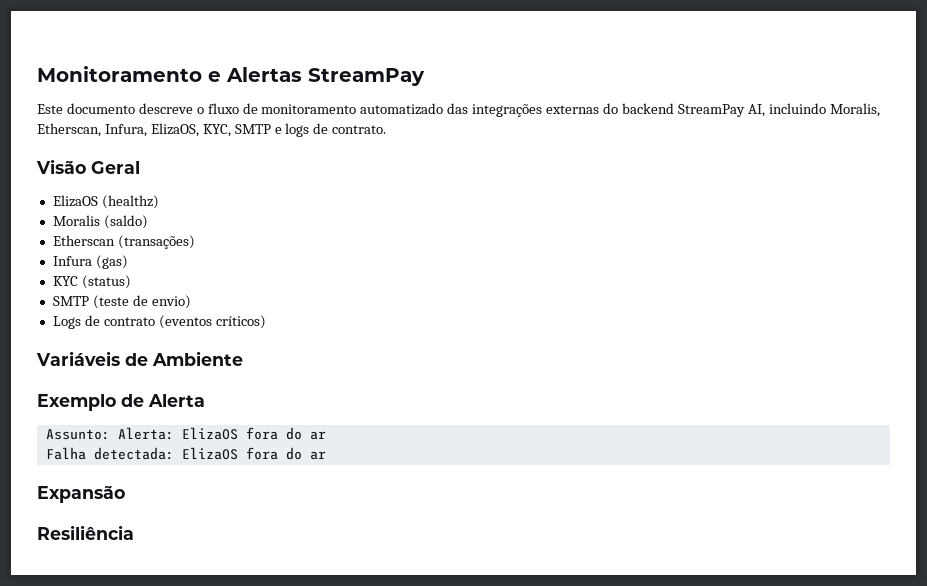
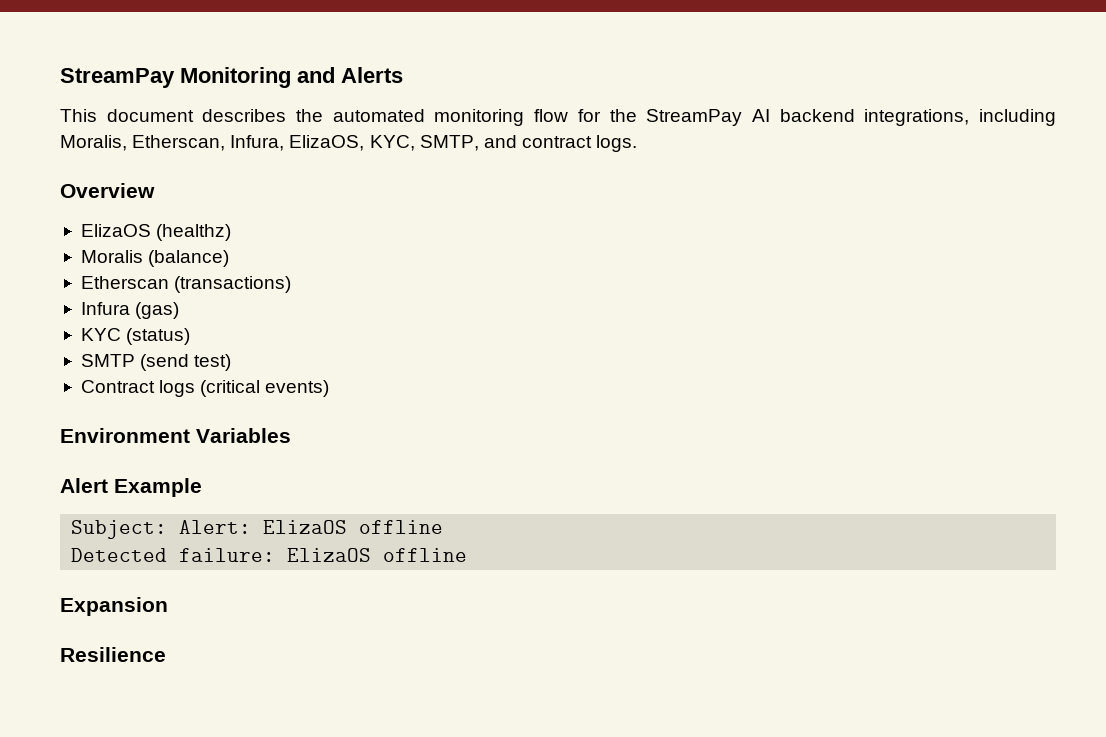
[37,66,425,86] [37,103,826,117] Monitoramento e Alertas StreamPay // Este documento descreve o fluxo de monitoramento automatizado das integrações externas do backend StreamPay AI, incluindo -> [60,67,403,88] [60,109,1057,126] StreamPay Monitoring and Alerts // This document describes the automated monitoring flow for the StreamPay AI backend integrations, including
[234,123,387,137] [36,159,140,174] SMTP e logs de contrato. // Visão Geral -> [419,135,638,152] [60,183,155,198] SMTP, and contract logs. // Overview
[103,215,148,229] (saldo) -> [148,250,230,267] (balance)
[117,235,195,249] (transações) -> [174,276,292,293] (transactions)
[92,295,191,309] [52,315,266,329] [36,351,243,366] [37,394,205,411] [45,427,326,440] [45,447,326,460] [37,485,125,503] [37,525,134,540] (teste de envio) // Logs de contrato (eventos críticos) // Variáveis de Ambiente // Exemplo de Alerta // Assunto: Alerta: ElizaOS fora do ar // Falha detectada: ElizaOS fora do ar // Expansão // Resiliência -> [140,354,232,371] [80,380,330,397] [60,428,291,443] [60,478,202,497] [71,520,444,539] [71,548,468,562] [60,597,168,616] [60,647,166,662] (send test) // Contract logs (critical events) // Environment Variables // Alert Example // Subject: Alert: ElizaOS offline // Detected failure: ElizaOS offline // Expansion // Resilience

